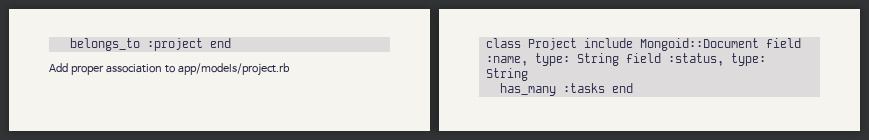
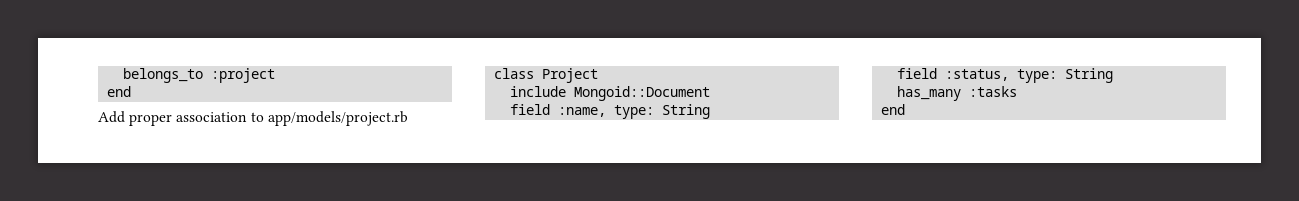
(203, 44) none -> (276, 75) //
(577, 44) none -> (599, 75) //
(759, 44) none -> (711, 93) //
(619, 59) none -> (711, 111) //
(605, 88) none -> (1018, 91) //

